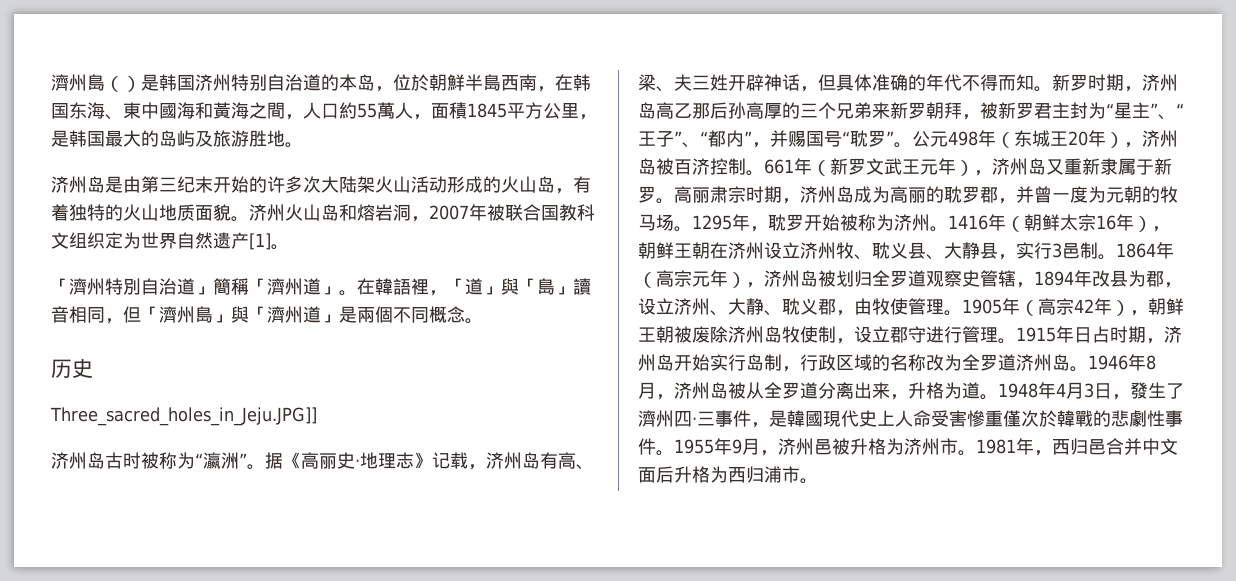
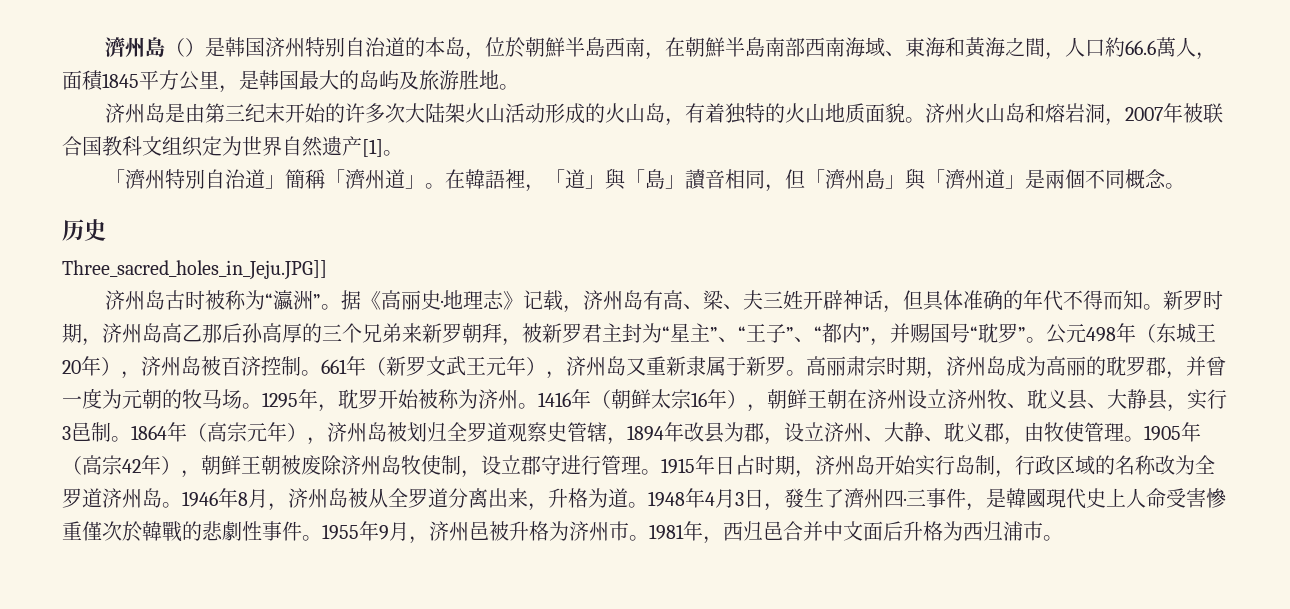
[573,74,591,91] [51,102,177,120] 韩国东海、東中國 -> [685,37,926,57] 朝鮮半島南部西南海域、東
[357,103,377,118] 55 -> [1125,40,1157,55] 66.6

